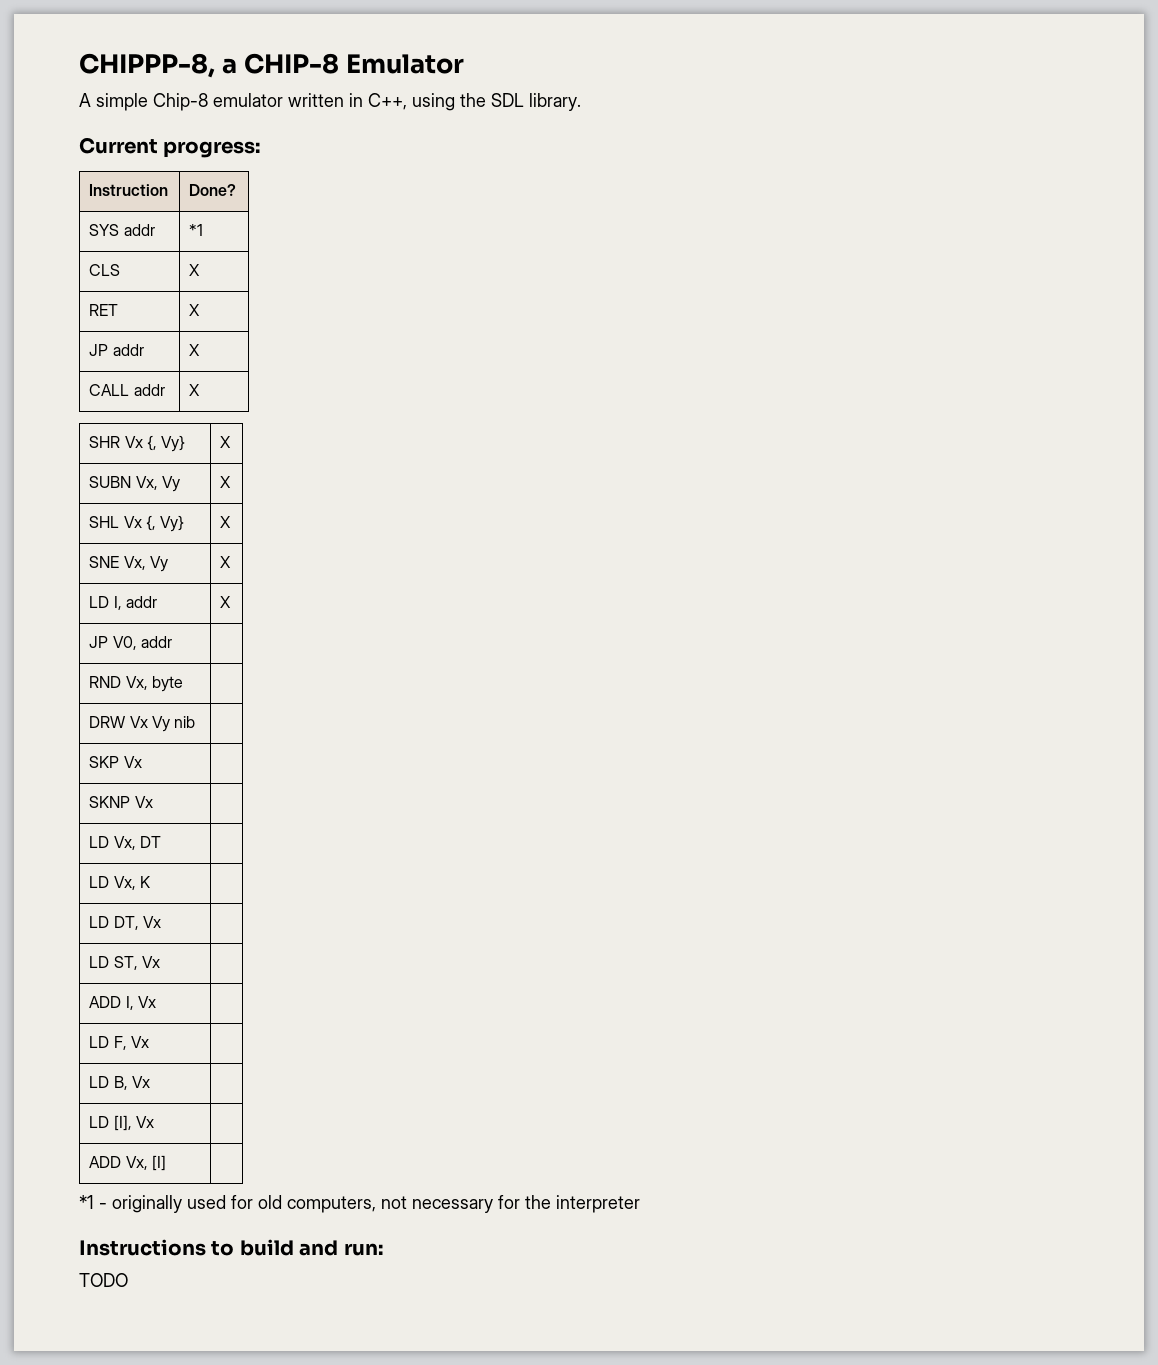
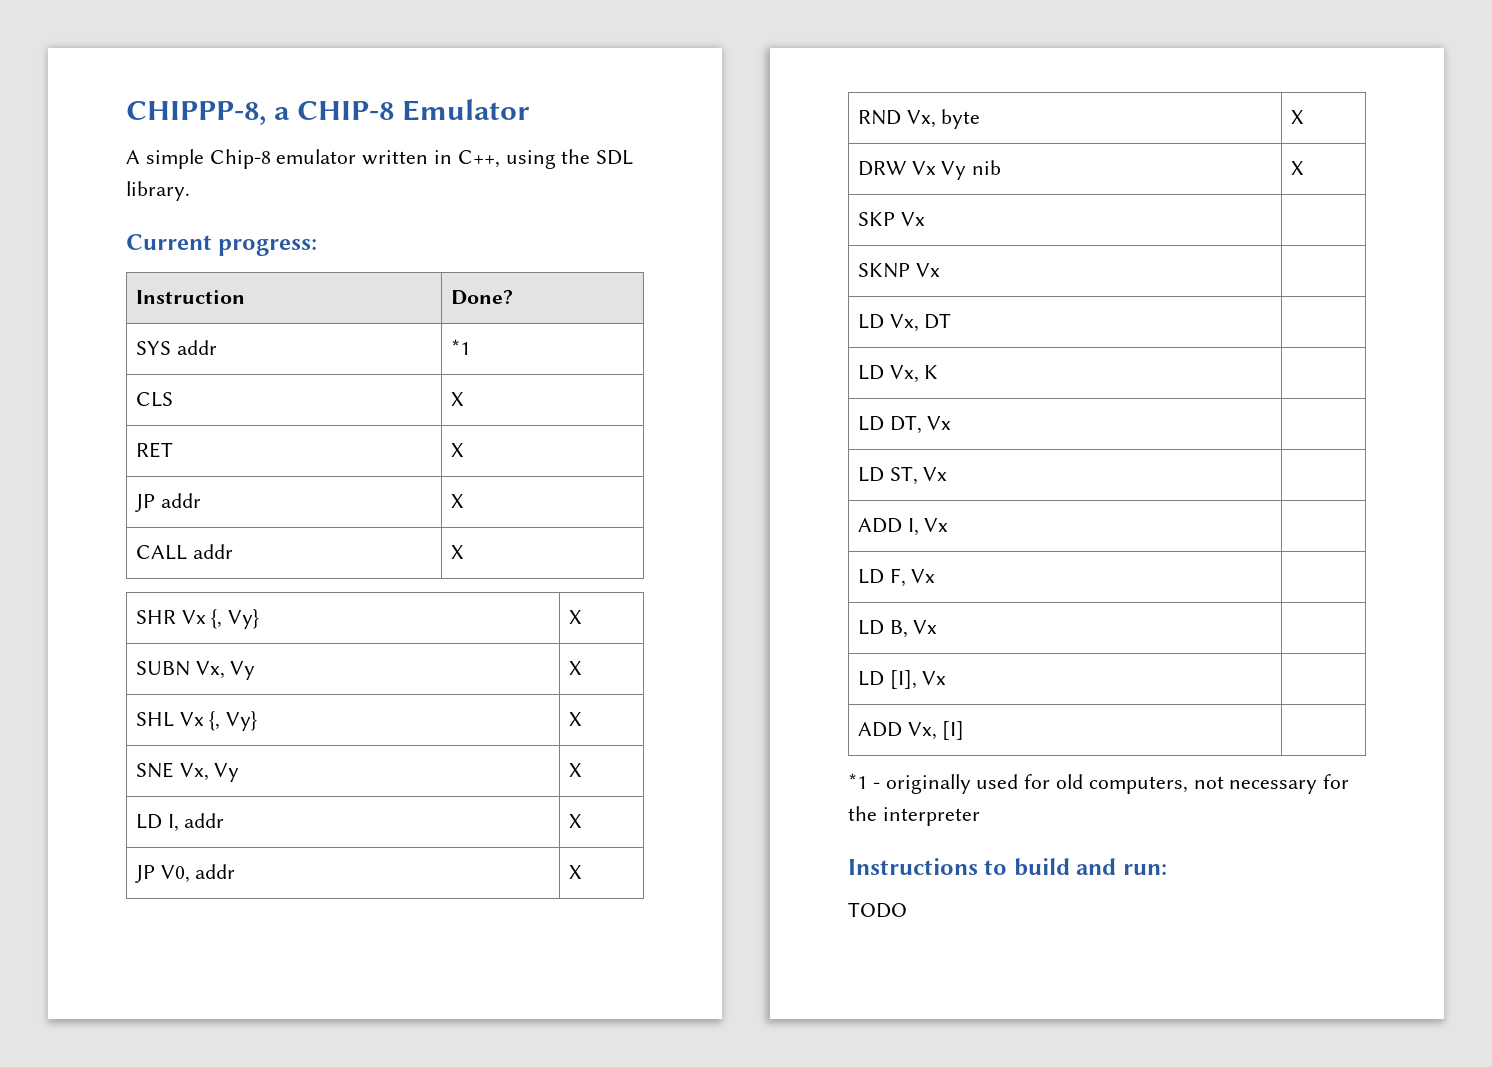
(172, 642) none -> [568,865,582,879] X
(183, 684) none -> [1290,110,1304,124] X
(196, 722) none -> [1290,161,1304,175] X

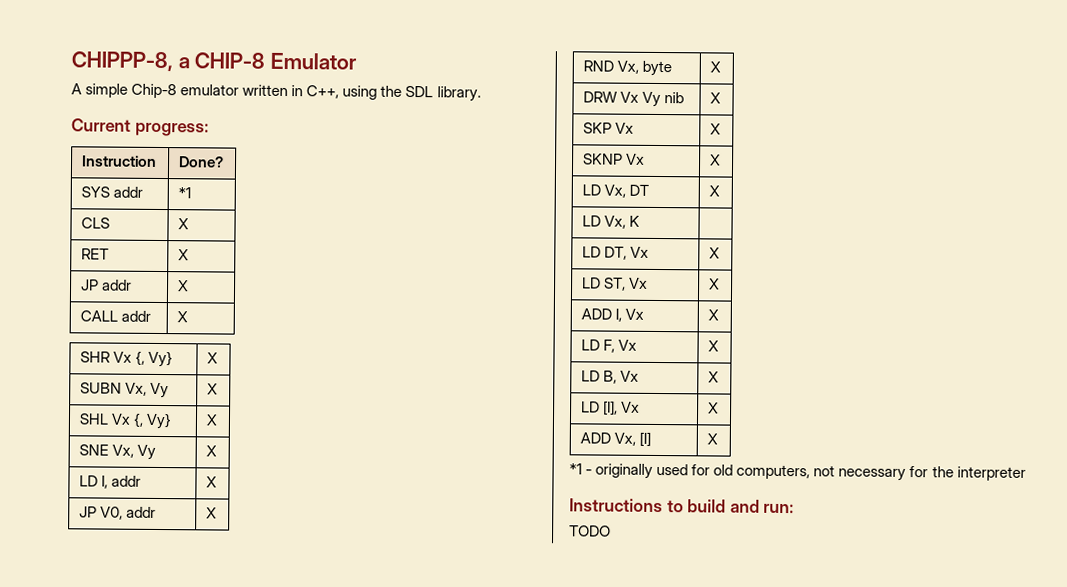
(925, 219) none -> [710,123,722,135] X
(940, 270) none -> [710,154,722,166] X
(952, 321) none -> [709,185,721,197] X
(952, 423) none -> [709,247,721,259] X
(948, 474) none -> [709,278,721,290] X
(949, 525) none -> [708,309,720,321] X
(936, 576) none -> [708,340,720,352] X
(938, 627) none -> [708,371,720,383] X
(947, 678) none -> [708,402,720,414] X
(965, 730) none -> [707,433,719,445] X

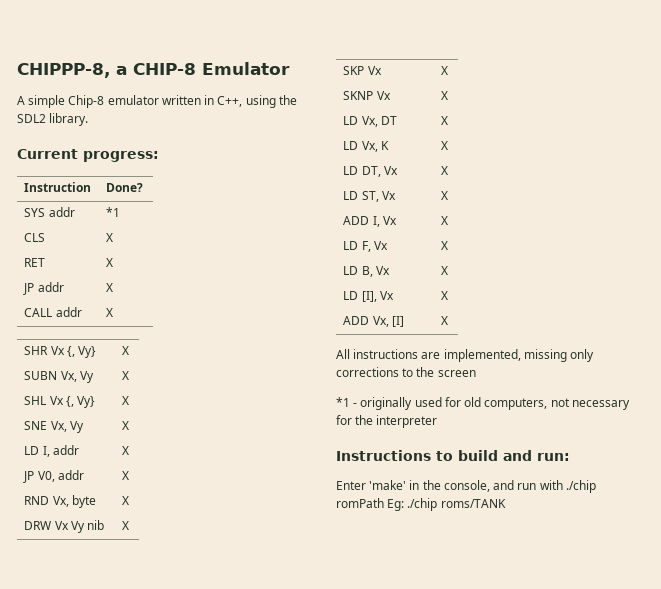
[405,85,434,98] SDL -> [17,114,46,123] SDL2
(641, 221) none -> [441,141,449,150] X
(719, 439) none -> [336,349,595,362] [336,367,476,377] // All instructions are implemented, missing only corrections to the screen
[569,525,611,537] TODO -> [336,480,596,493] [336,498,506,511] Enter 'make' in the console, and run with ./chip romPath Eg: ./chip roms/TANK

